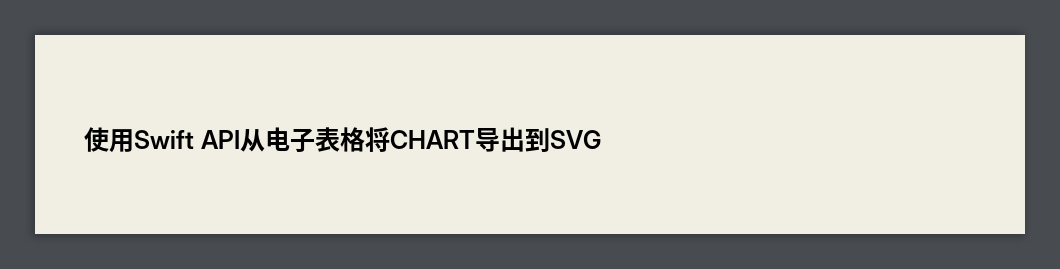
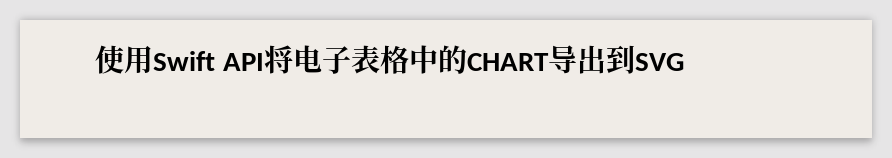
[239,129,265,152] 从 -> [263,45,293,74] 将
[364,127,390,152] 将 -> [408,45,467,74] 中的

